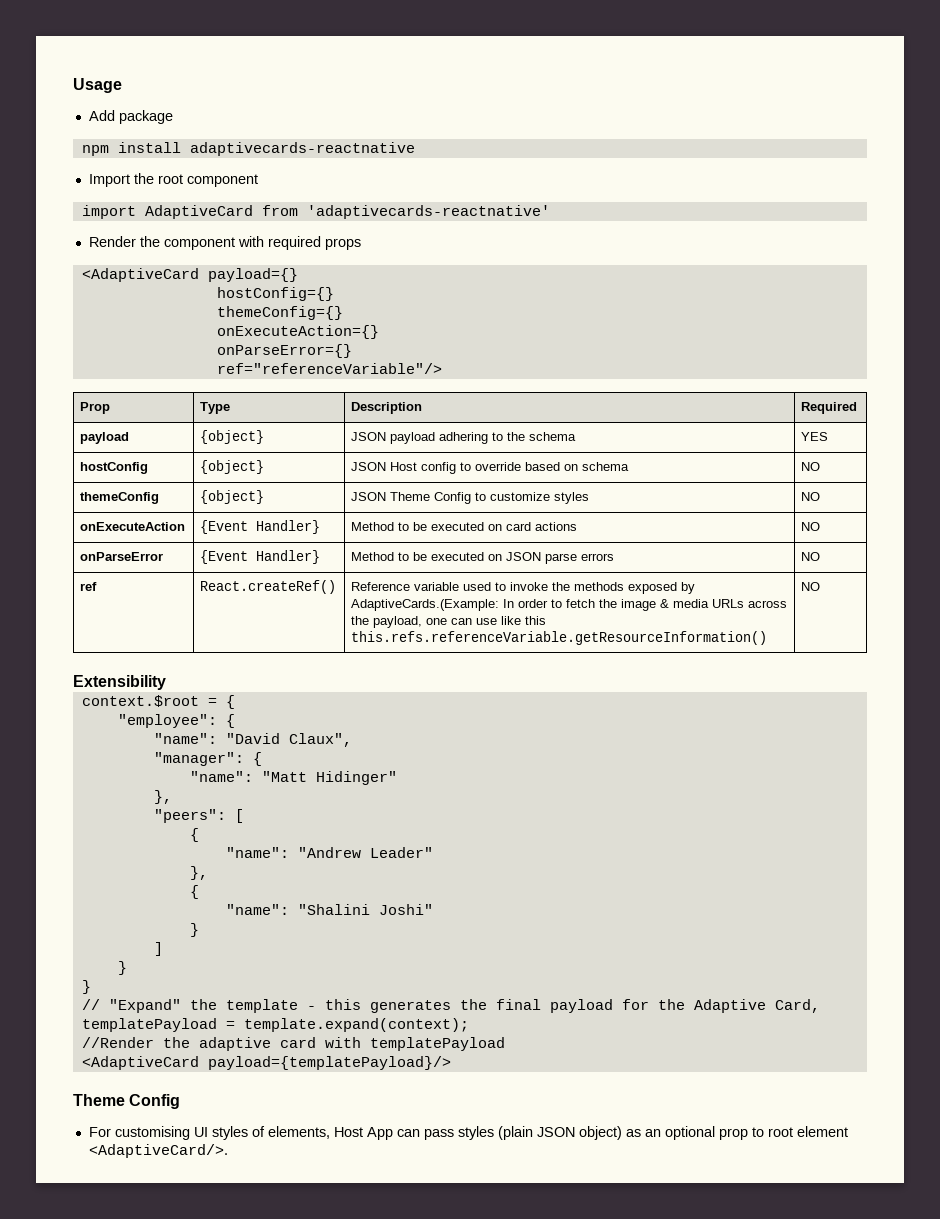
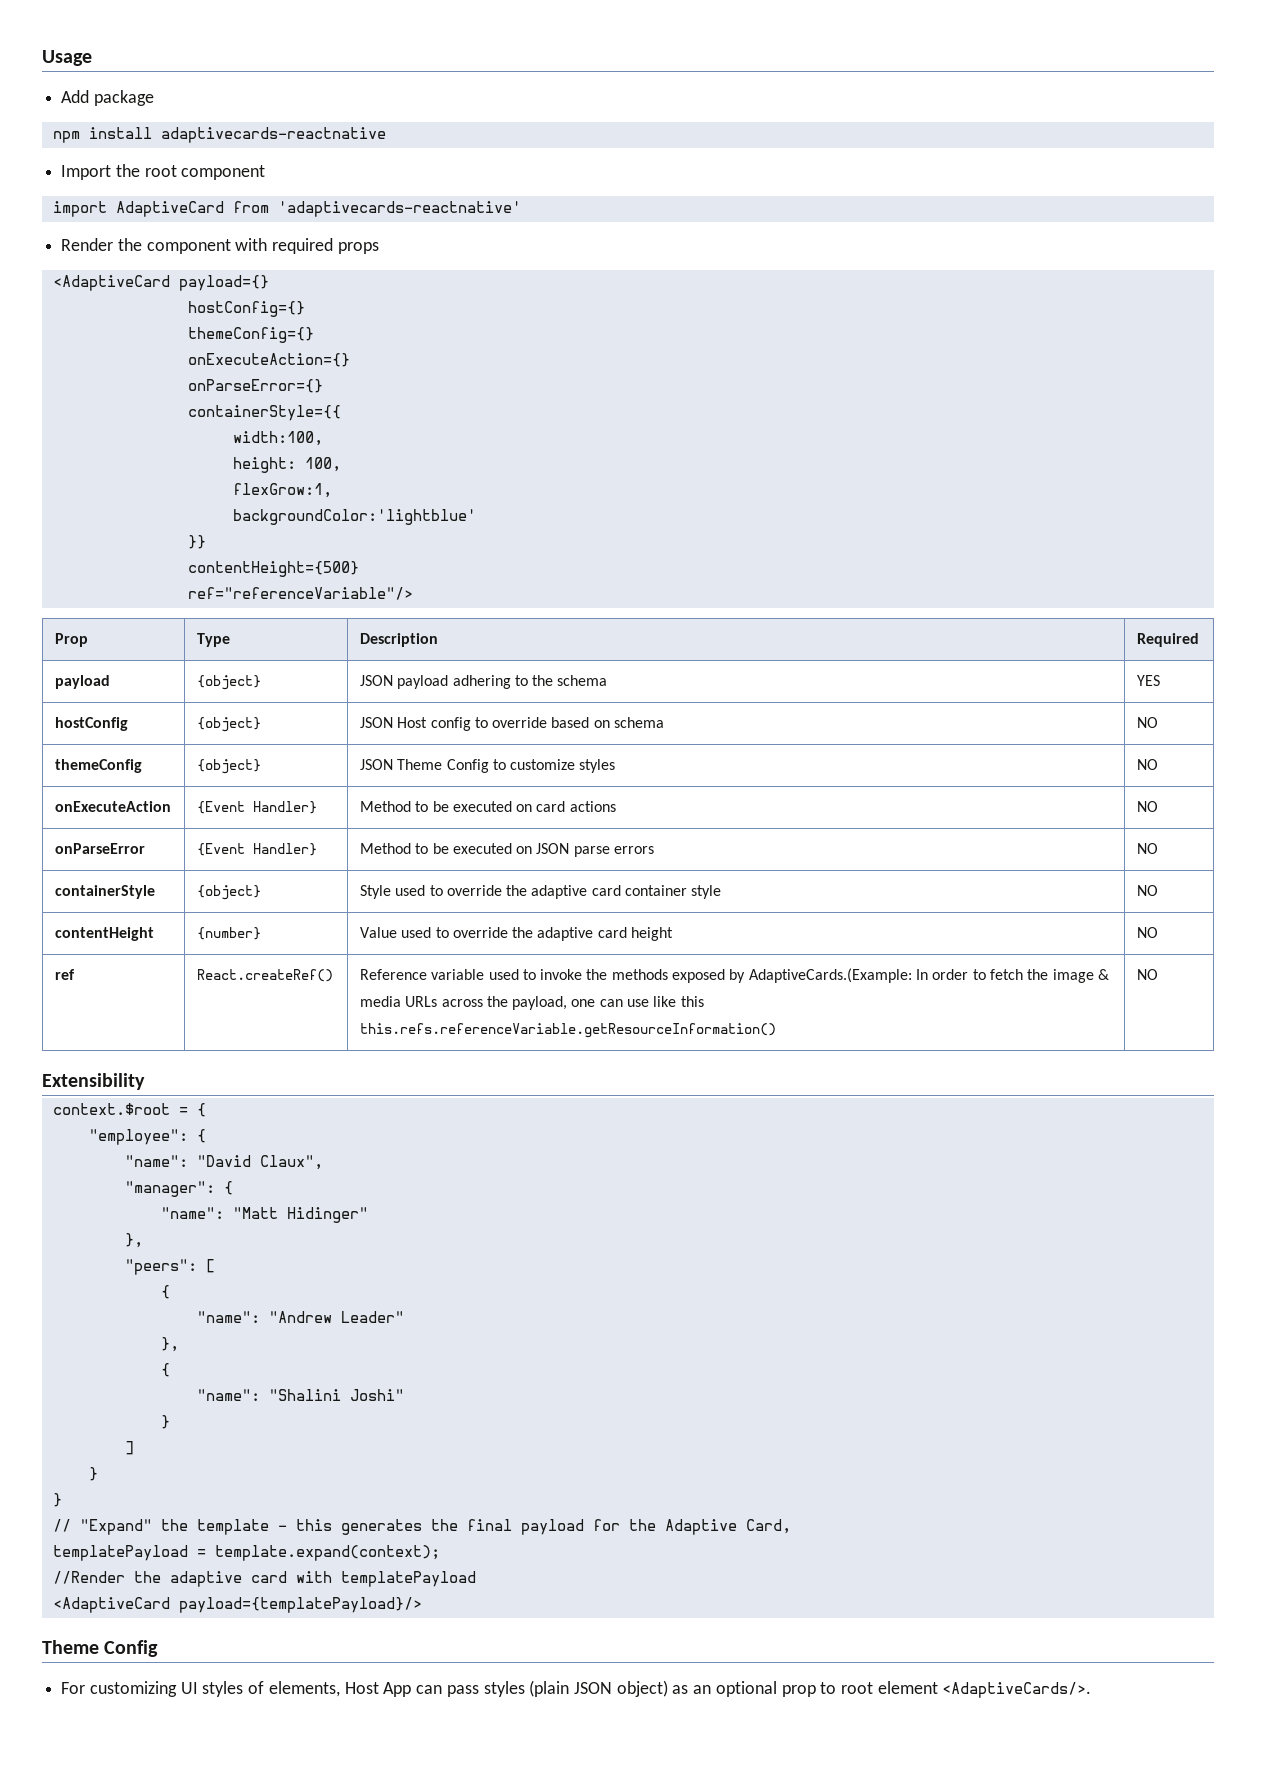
(352, 351) none -> [187,405,341,421] [232,431,323,446] [232,457,341,473] [232,483,332,498] [232,509,476,525] [187,535,206,549] [187,561,359,577] // containerStyle={{ // width:100, // height: 100, // flexGrow:1, // backgroundColor:'lightblue' // }} // contentHeight={500}
(821, 556) none -> [54,885,155,899] [196,885,261,900] [359,885,722,899] [1136,885,1158,896] [54,927,154,941] [196,927,261,940] [359,927,674,941] [1136,927,1158,938] // containerStyle | {object} | Style used to override the adaptive card container style | NO // contentHeight | {number} | Value used to override the adaptive card height | NO
[114,1126,190,1140] customising -> [89,1681,177,1697] customizing
[88,1144,228,1158] <AdaptiveCard/>. -> [942,1682,1092,1698] <AdaptiveCards/>.

